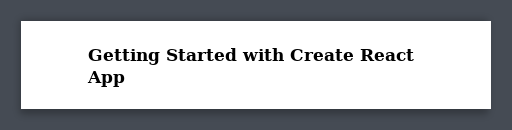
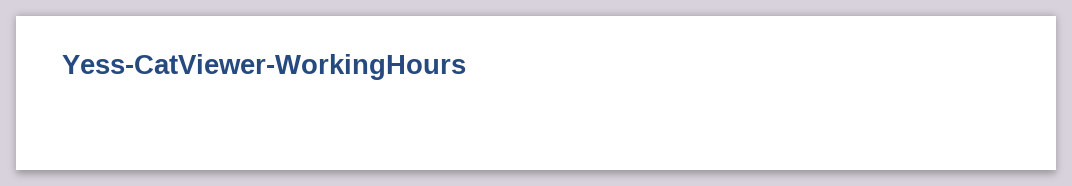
[88,48,414,65] [87,71,125,87] Getting Started with Create React App -> [62,54,466,80] Yess-CatViewer-WorkingHours

